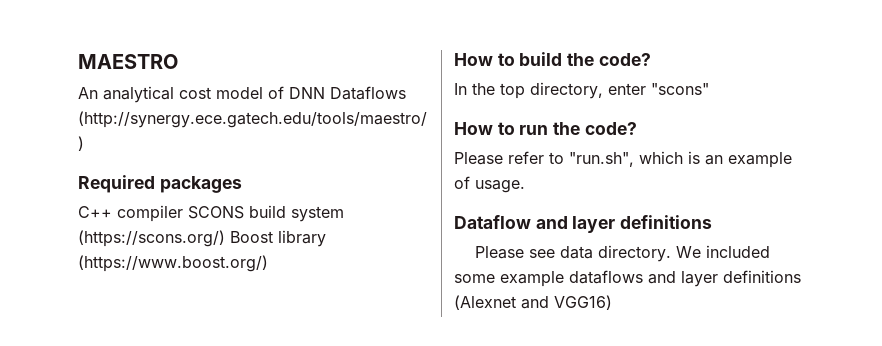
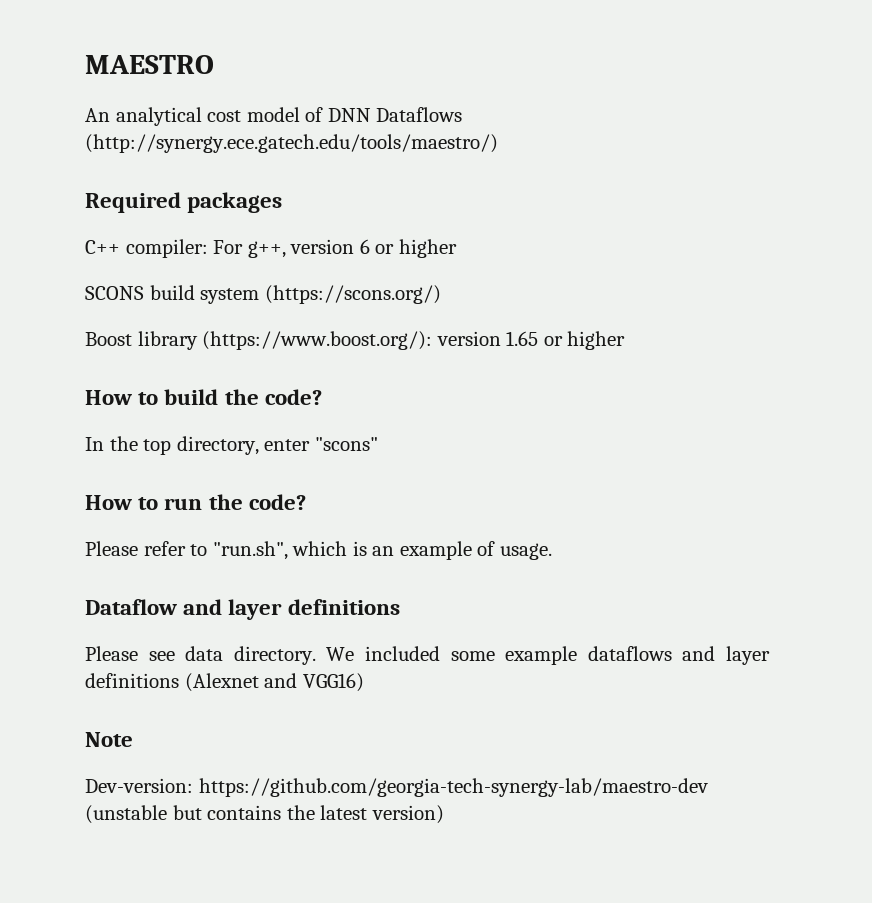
[117,205,183,222] compiler -> [125,239,457,258] compiler: For g++, version 6 or higher //
(225, 238) none -> (441, 294) //
[78,255,268,272] (https://www.boost.org/) -> [202,331,626,350] (https://www.boost.org/): version 1.65 or higher
(612, 302) none -> [85,732,133,747] [85,778,708,797] [85,805,444,824] // Note // Dev-version: https://github.com/georgia-tech-synergy-lab/maestro-dev (unstable but contains the latest version)

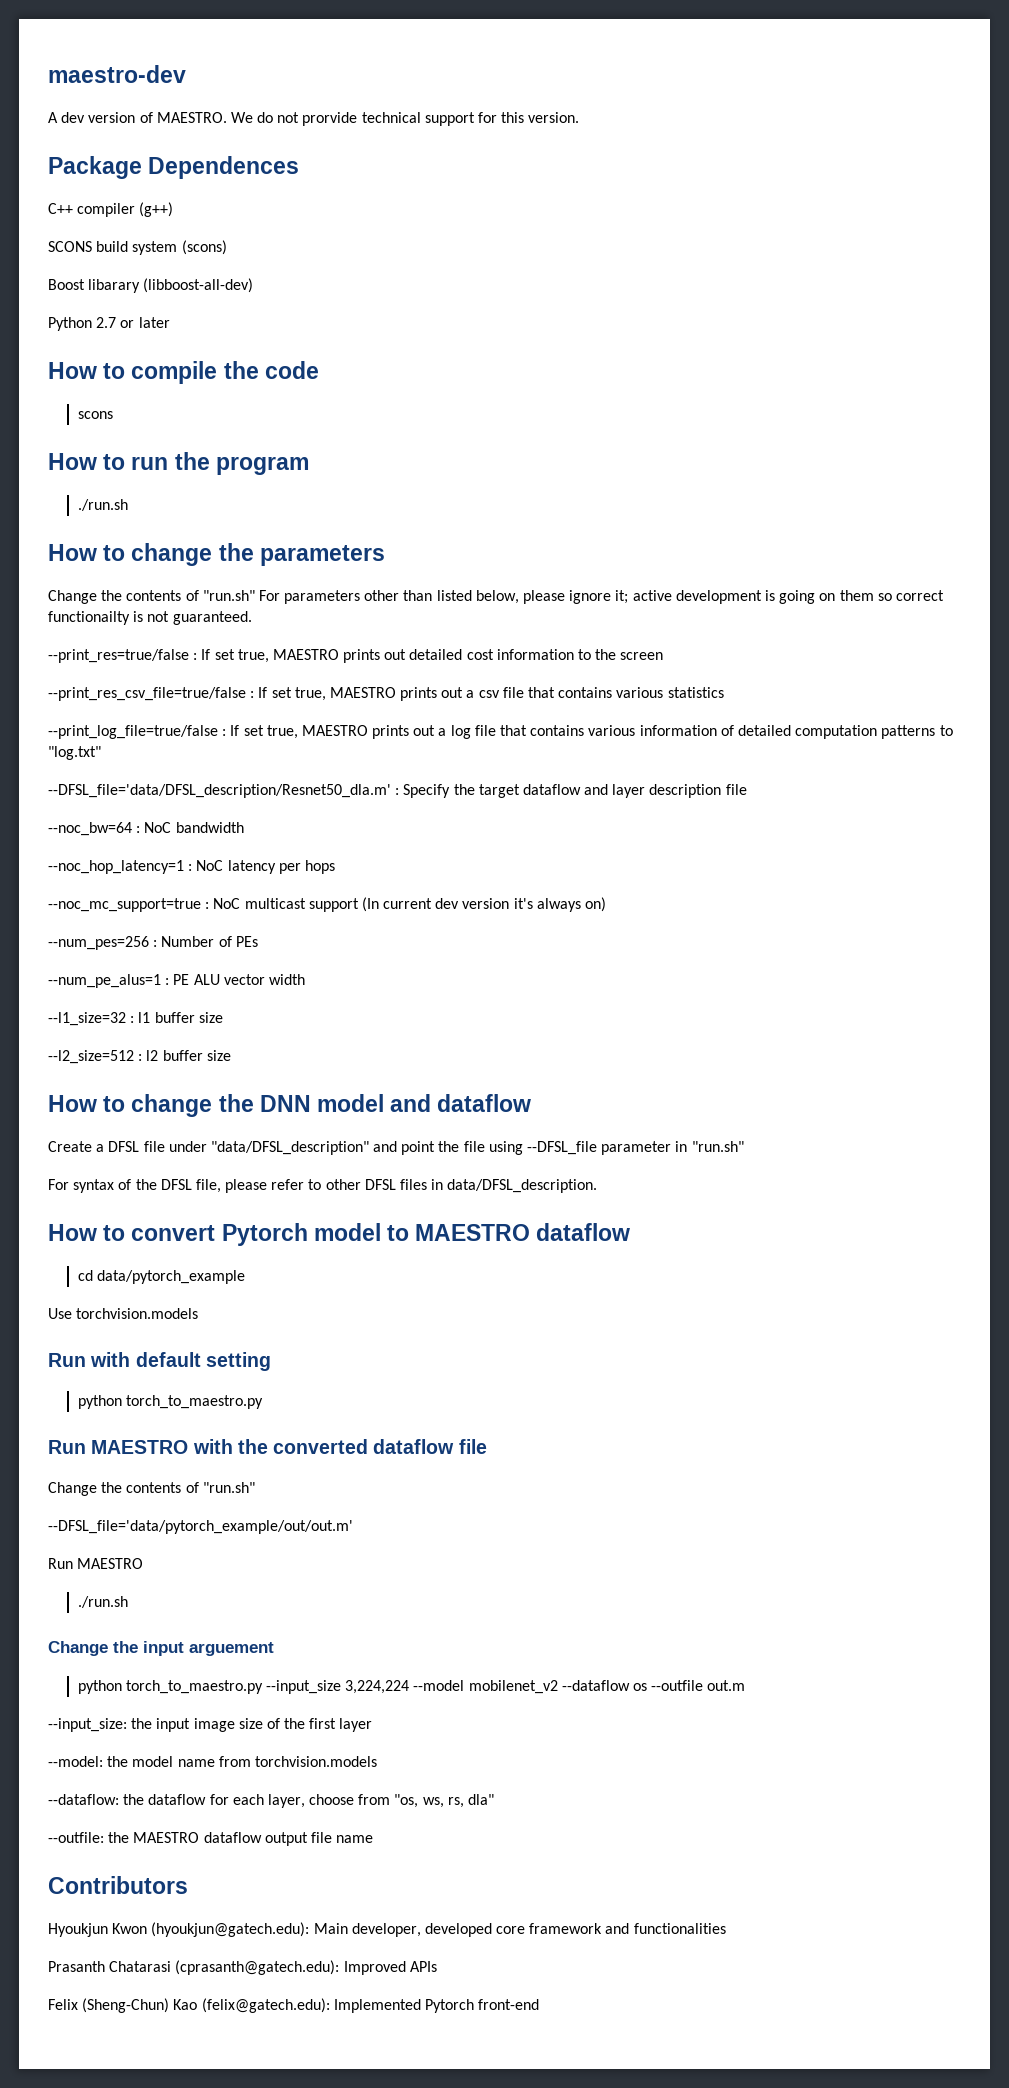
[85,55,214,74] [85,107,463,126] [85,134,498,153] [85,192,283,213] [85,239,457,258] MAESTRO // An analytical cost model of DNN Dataflows (http://synergy.ece.gatech.edu/tools/maestro/) // Required packages // C++ compiler: For g++, version 6 or higher -> [48,65,186,83] [48,112,580,126] [48,156,300,179] [48,202,174,217] maestro-dev // A dev version of MAESTRO. We do not prorvide technical support for this version. // Package Dependences // C++ compiler (g++)
[264,285,441,304] (https://scons.org/) -> [181,240,227,255] (scons)
[137,331,626,350] [85,389,322,405] [85,436,378,455] [85,494,306,510] [85,541,552,560] [85,599,400,620] [85,646,771,665] [85,673,364,692] [85,732,133,747] [85,778,708,797] [85,805,444,824] library (https://www.boost.org/): version 1.65 or higher // How to build the code? // In the top directory, enter "scons" // How to run the code? // Please refer to "run.sh", which is an example of usage. // Dataflow and layer definitions // Please see data directory. We included some example dataflows and layer definitions (Alexnet and VGG16) // Note // Dev-version: https://github.com/georgia-tech-synergy-lab/maestro-dev (unstable but contains the latest version) -> [88,278,254,293] [48,317,170,331] [48,361,319,384] [77,411,113,419] [48,452,309,475] [77,499,128,511] [48,543,385,566] [48,590,944,604] [48,611,252,625] [48,649,664,663] [48,687,724,701] [48,725,953,739] [48,746,101,760] [48,784,747,798] [48,822,244,836] [48,860,335,874] [48,897,607,912] [48,936,258,950] [48,974,305,988] [48,1012,223,1026] [48,1050,231,1064] [48,1094,532,1117] [48,1141,744,1155] [48,1179,598,1193] [48,1223,631,1246] [77,1270,245,1284] [48,1308,199,1319] [48,1352,271,1371] [77,1395,263,1409] [48,1439,487,1454] [48,1482,255,1496] [48,1520,353,1534] [48,1558,144,1569] [77,1596,128,1608] [48,1641,274,1656] [77,1680,746,1694] [48,1718,373,1732] [48,1756,377,1767] [48,1794,495,1808] [48,1832,374,1846] [48,1876,188,1894] [48,1922,726,1937] [48,1960,437,1975] [48,1998,540,2013] libarary (libboost-all-dev) // Python 2.7 or later // How to compile the code // scons // How to run the program // ./run.sh // How to change the parameters // Change the contents of "run.sh" For parameters other than listed below, please ignore it; active development is going on them so correct functionailty is not guaranteed. // --print_res=true/false : If set true, MAESTRO prints out detailed cost information to the screen // --print_res_csv_file=true/false : If set true, MAESTRO prints out a csv file that contains various statistics // --print_log_file=true/false : If set true, MAESTRO prints out a log file that contains various information of detailed computation patterns to "log.txt" // --DFSL_file='data/DFSL_description/Resnet50_dla.m' : Specify the target dataflow and layer description file // --noc_bw=64 : NoC bandwidth // --noc_hop_latency=1 : NoC latency per hops // --noc_mc_support=true : NoC multicast support (In current dev version it's always on) // --num_pes=256 : Number of PEs // --num_pe_alus=1 : PE ALU vector width // --l1_size=32 : l1 buffer size // --l2_size=512 : l2 buffer size // How to change the DNN model and dataflow // Create a DFSL file under "data/DFSL_description" and point the file using --DFSL_file parameter in "run.sh" // For syntax of the DFSL file, please refer to other DFSL files in data/DFSL_description. // How to convert Pytorch model to MAESTRO dataflow // cd data/pytorch_example // Use torchvision.models // Run with default setting // python torch_to_maestro.py // Run MAESTRO with the converted dataflow file // Change the contents of "run.sh" // --DFSL_file='data/pytorch_example/out/out.m' // Run MAESTRO // ./run.sh // Change the input arguement // python torch_to_maestro.py --input_size 3,224,224 --model mobilenet_v2 --dataflow os --outfile out.m // --input_size: the input image size of the first layer // --model: the model name from torchvision.models // --dataflow: the dataflow for each layer, choose from "os, ws, rs, dla" // --outfile: the MAESTRO dataflow output file name // Contributors // Hyoukjun Kwon (hyoukjun@gatech.edu): Main developer, developed core framework and functionalities // Prasanth Chatarasi (cprasanth@gatech.edu): Improved APIs // Felix (Sheng-Chun) Kao (felix@gatech.edu): Implemented Pytorch front-end

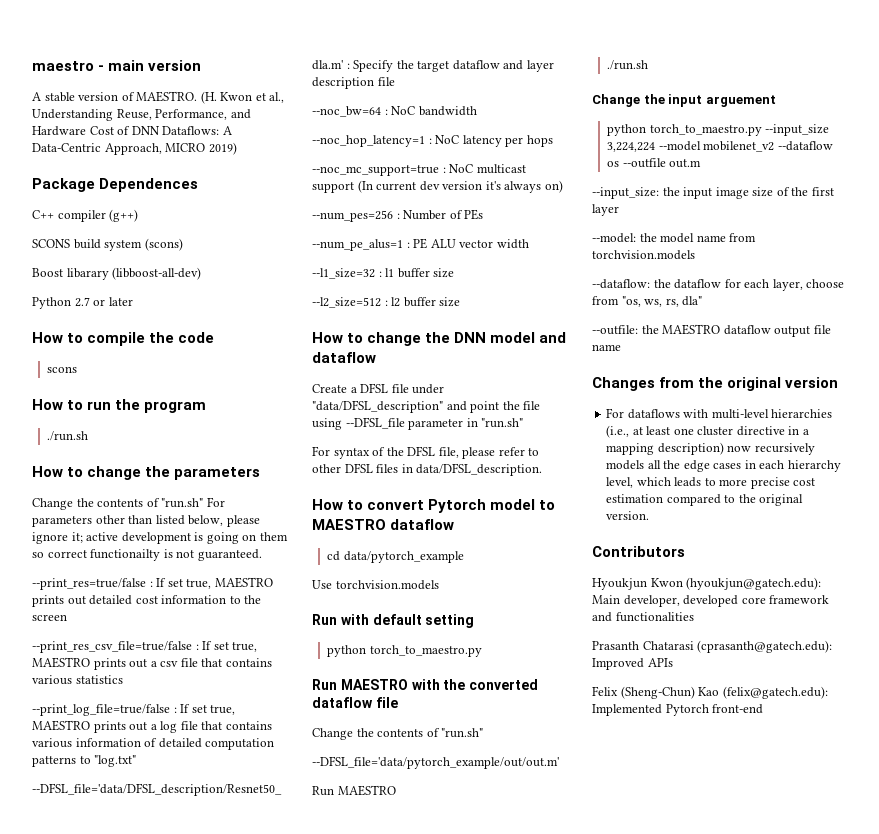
[48,65,186,83] [48,112,86,123] maestro-dev // A dev -> [32,60,202,71] [32,92,75,102] maestro - main version // A stable
[230,112,580,126] We do not prorvide technical support for this version. -> [200,91,285,104] [32,109,251,121] [32,126,232,136] [32,142,237,155] (H. Kwon et al., Understanding Reuse, Performance, and Hardware Cost of DNN Dataflows: A Data-Centric Approach, MICRO 2019)
(374, 1839) none -> [592,377,839,391] [606,408,833,419] [606,425,809,438] [606,442,815,455] [606,460,841,472] [606,477,816,489] [606,494,804,506] [606,511,650,520] // Changes from the original version // For dataflows with multi-level hierarchies (i.e., at least one cluster directive in a mapping description) now recursively models all the edge cases in each hierarchy level, which leads to more precise cost estimation compared to the original version.

